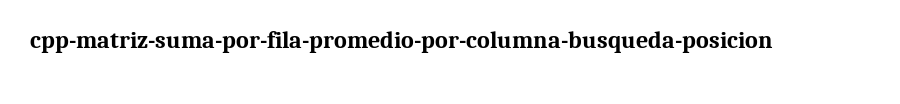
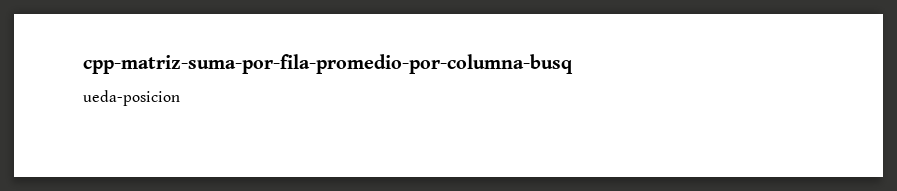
[30,31,773,53] cpp-matriz-suma-por-fila-promedio-por-columna-busqueda-posicion -> [83,54,573,74] [83,90,180,106] cpp-matriz-suma-por-fila-promedio-por-columna-busq // ueda-posicion

